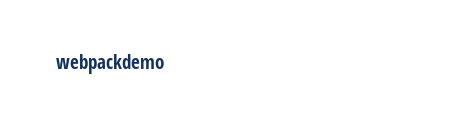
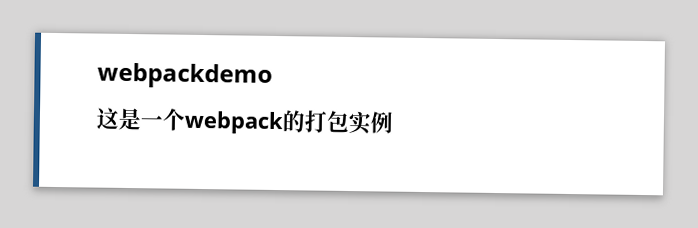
(164, 64) none -> [96,107,394,135] // 这是一个webpack的打包实例

